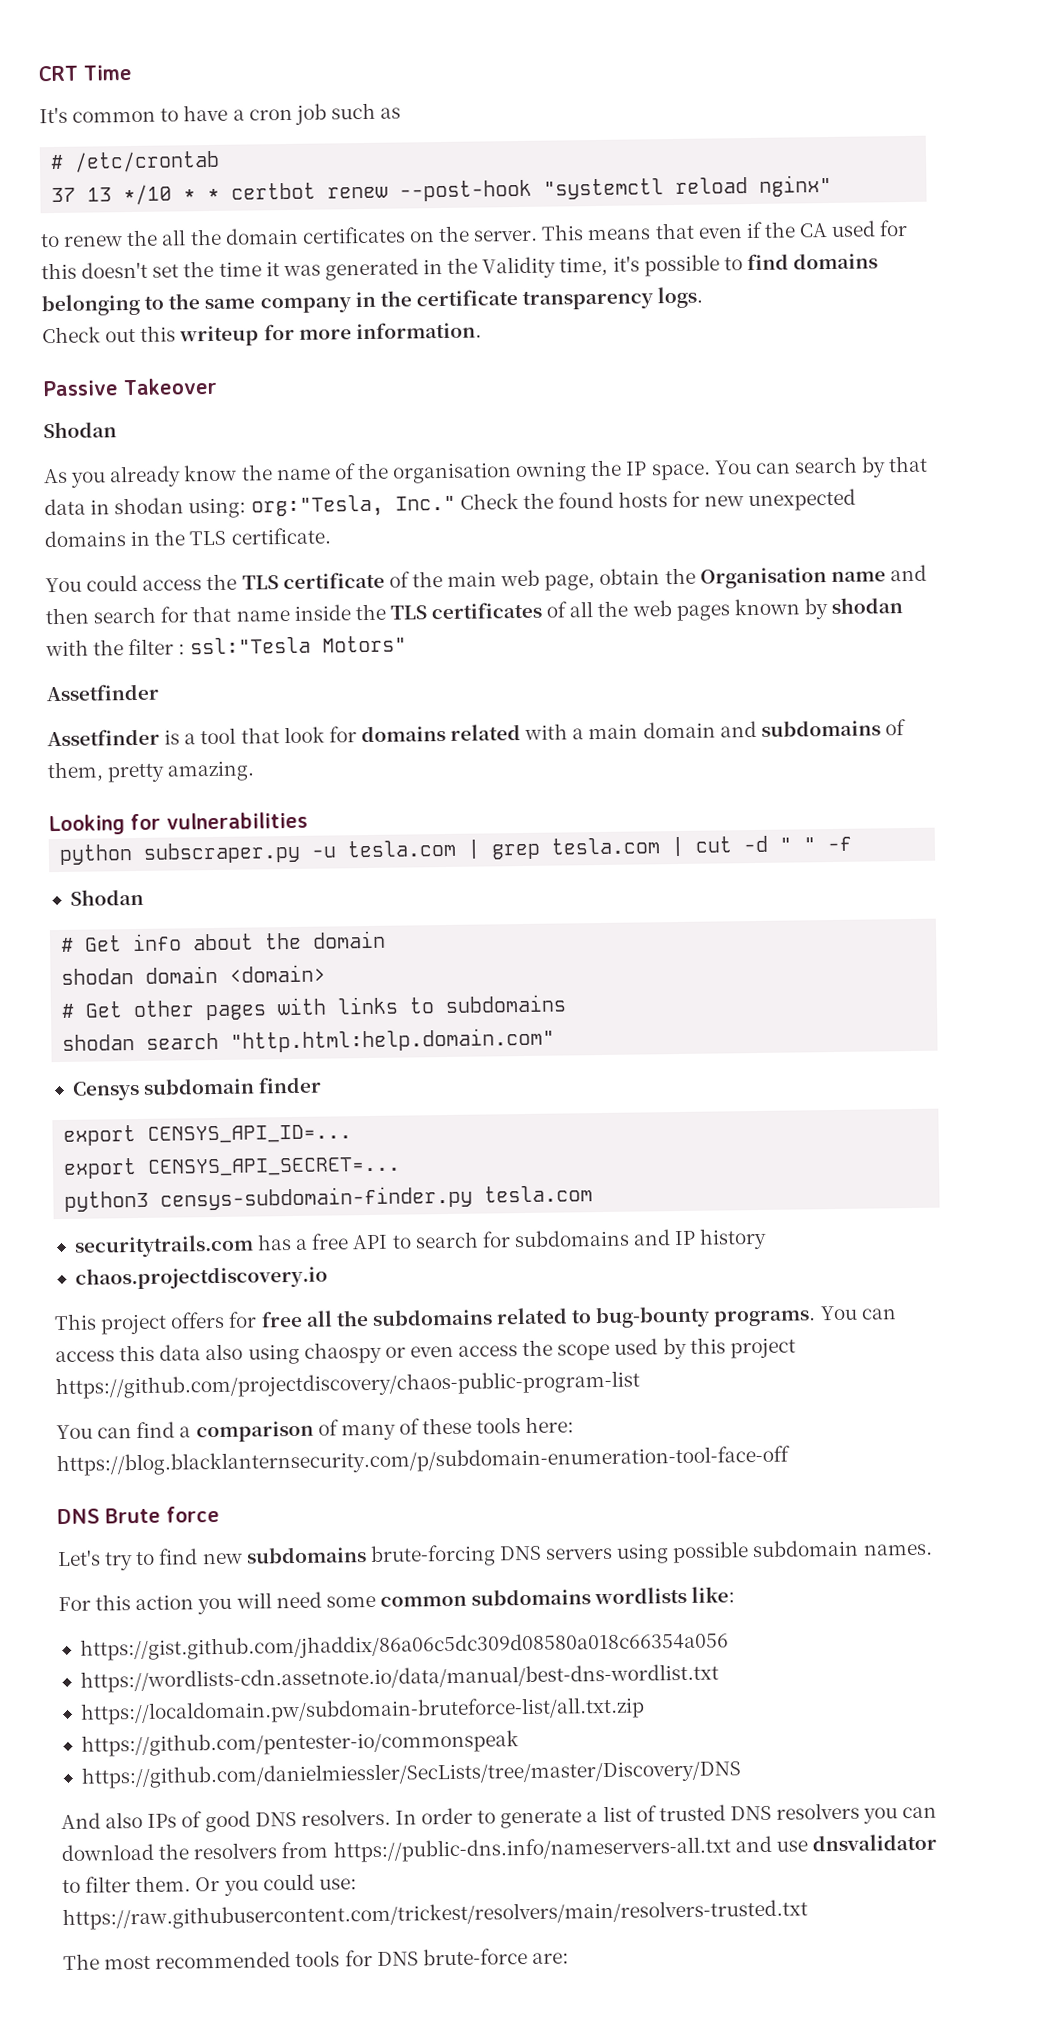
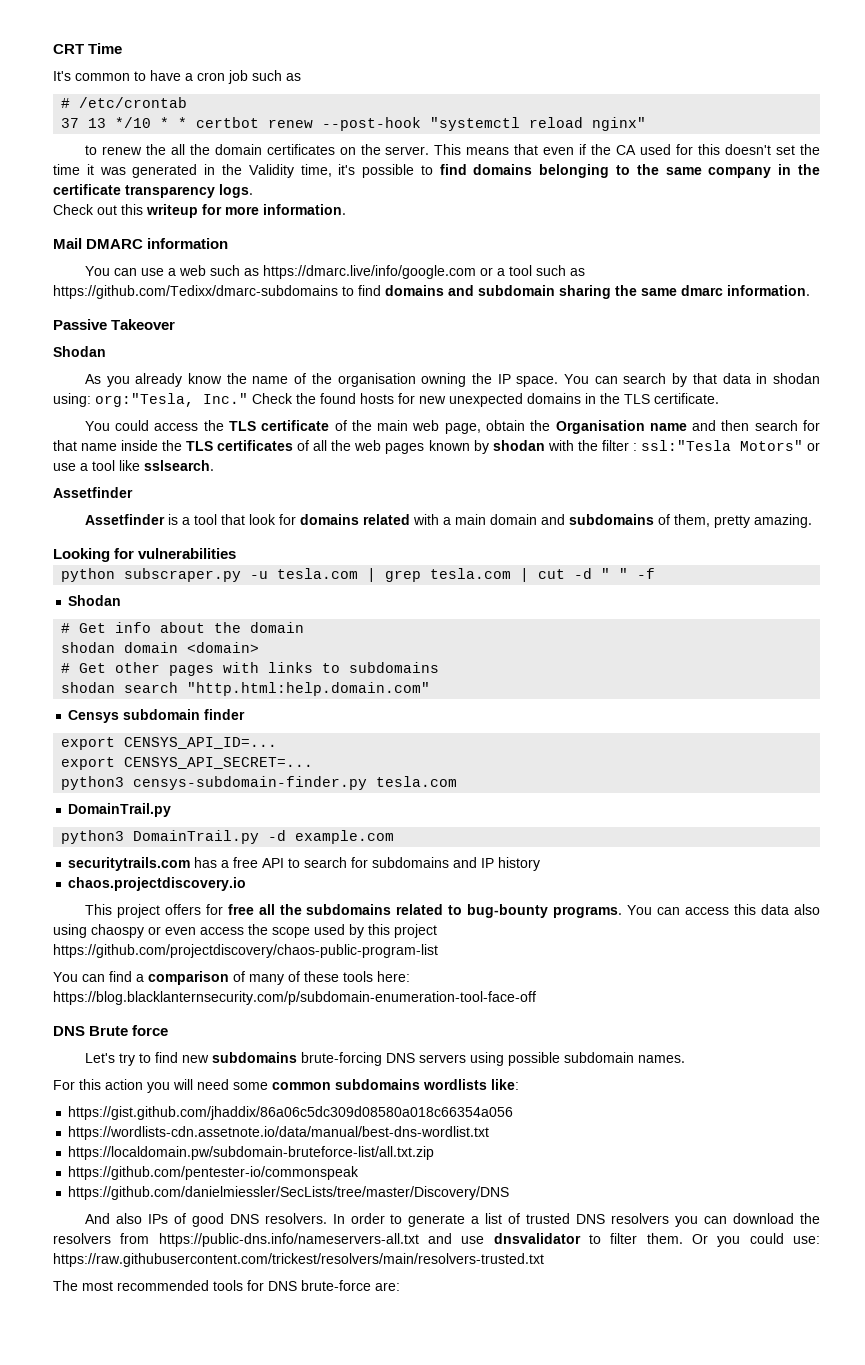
(482, 330) none -> [53,238,229,249] [84,265,585,279] [53,285,810,299] // Mail DMARC information // You can use a web such as https://dmarc.live/info/google.com or a tool such as https://github.com/Tedixx/dmarc-subdomains to find domains and subdomain sharing the same dmarc information.
(407, 644) none -> [806,442,820,451] [53,460,214,471] or use a tool like sslsearch.
(594, 1194) none -> [68,803,172,817] [61,830,395,844] // DomainTrail.py // python3 DomainTrail.py -d example.com

